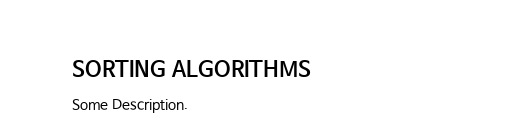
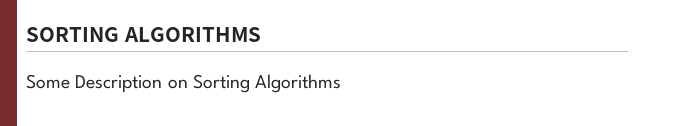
[111,99,188,113] Description. -> [75,74,342,93] Description on Sorting Algorithms

